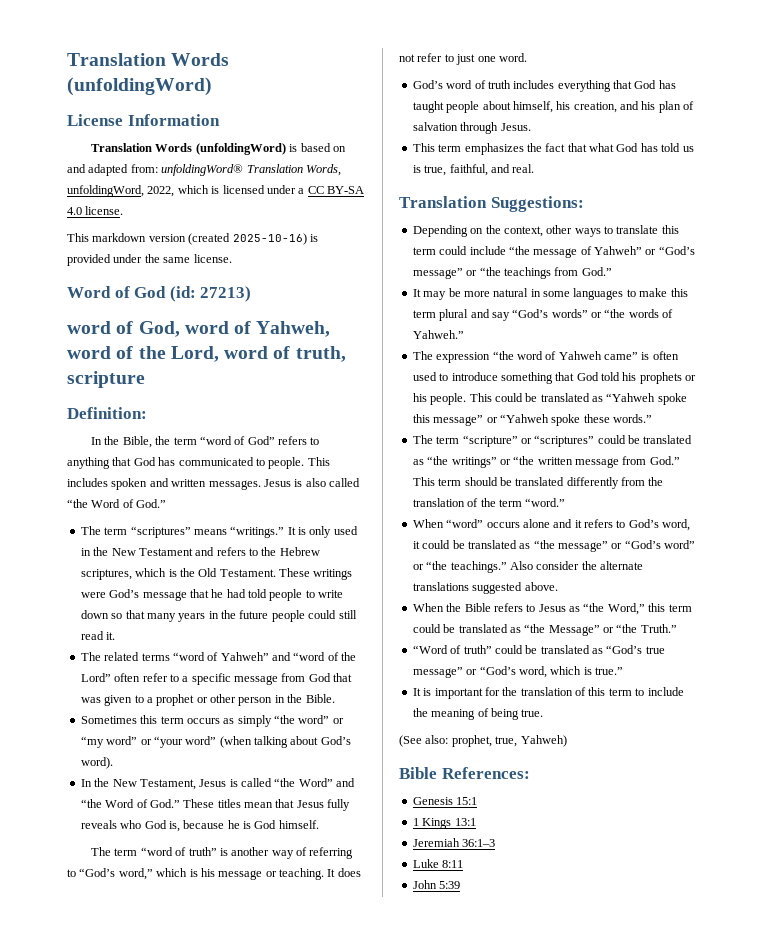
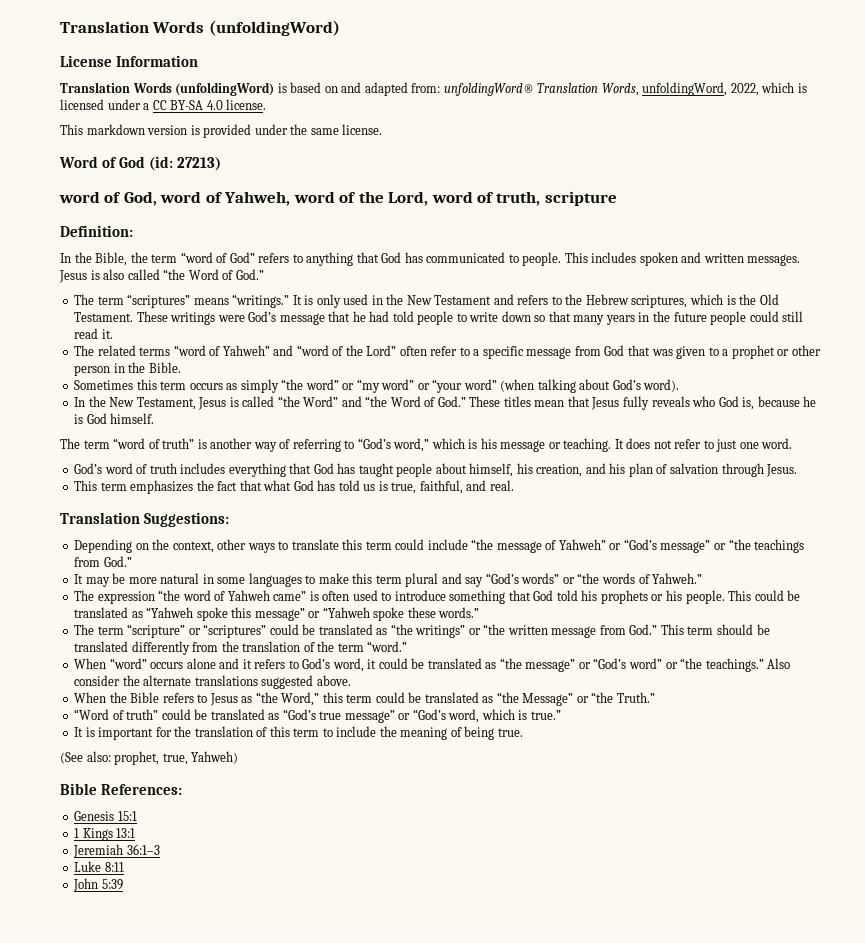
[188,233,307,245] (created 2025-10-16) -> (188, 130) none

